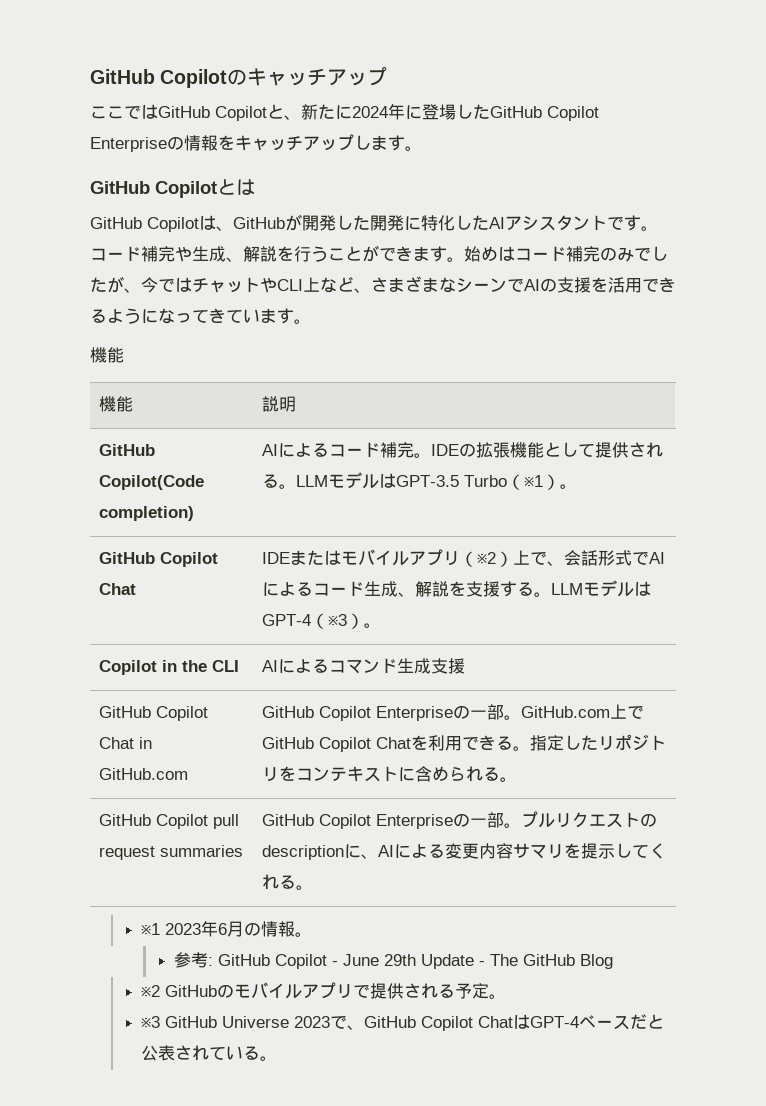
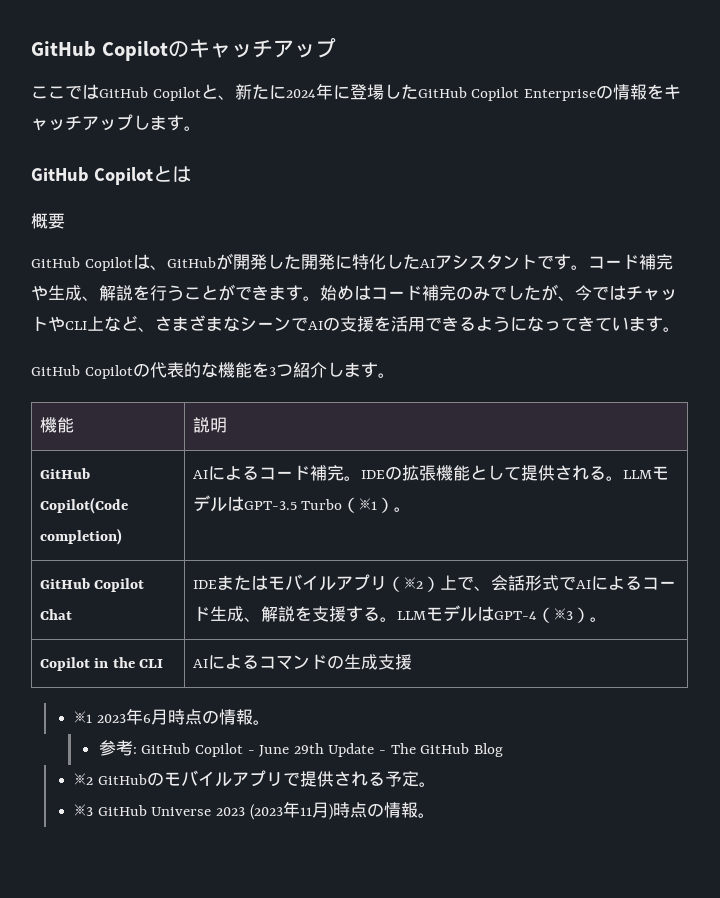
(255, 187) none -> [31,213,65,229] // 概要
[90,347,124,363] 機能 -> [31,362,395,379] GitHub Copilotの代表的な機能を3つ紹介します。
(398, 665) none -> [326,655,344,669] の
[99,706,209,721] [99,737,153,749] [99,768,189,780] [262,704,645,721] [262,734,667,752] [262,766,518,782] [99,814,240,829] [99,845,244,860] [262,811,658,829] [262,843,667,860] [262,874,314,890] // GitHub Copilot Chat in GitHub.com | GitHub Copilot Enterpriseの一部。GitHub.com上でGitHub Copilot Chatを利用できる。指定したリポジトリをコンテキストに含められる。 // GitHub Copilot pull request summaries | GitHub Copilot Enterpriseの一部。プルリクエストのdescriptionに、AIによる変更内容サマリを提示してくれる。 -> (412, 662) none
(245, 929) none -> [167,709,202,725] 時点
[330,1014,665,1031] [141,1045,261,1061] で、GitHub Copilot ChatはGPT-4ベースだと公表されている -> [249,801,418,820] (2023年11月)時点の情報

